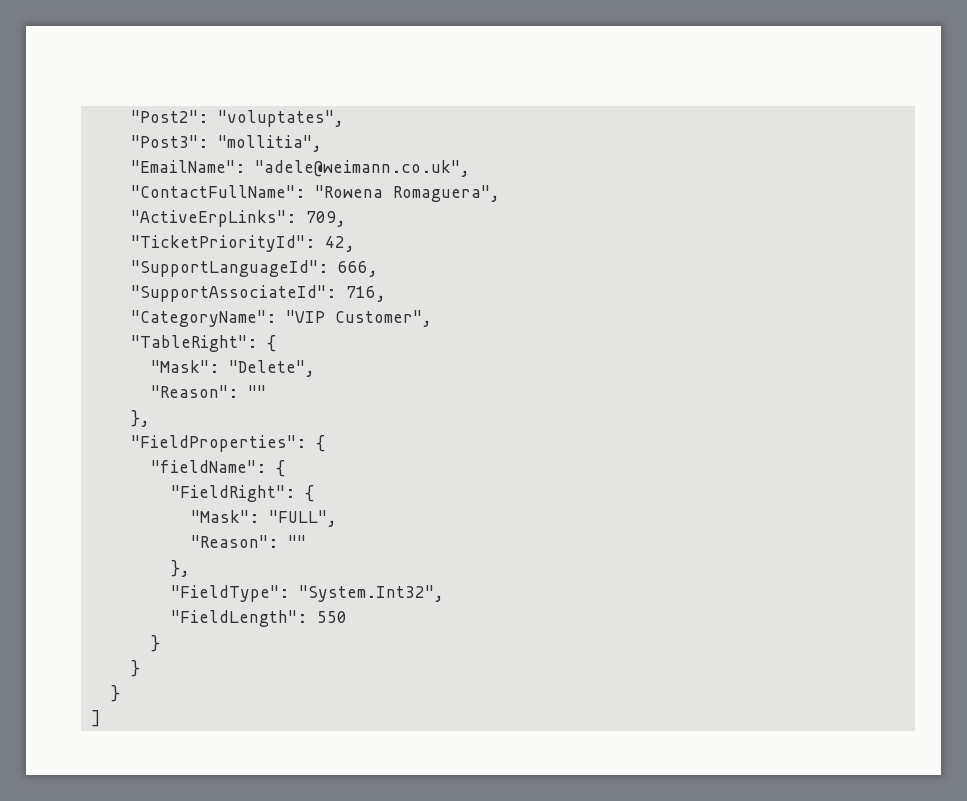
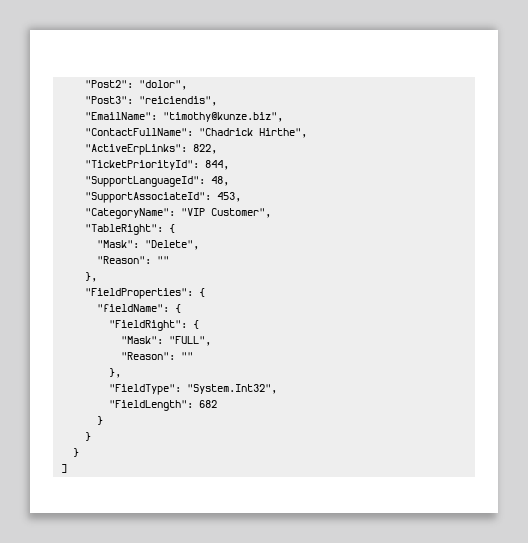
[218,110,345,127] "voluptates", -> [138,80,187,90] "dolor",
[218,135,323,152] "mollitia", -> [138,96,217,106] "reiciendis",
[255,160,471,177] "adele@weimann.co.uk", -> [162,112,283,122] "timothy@kunze.biz",
[315,185,501,202] "Rowena Romaguera", -> [198,128,307,138] "Chadrick Hirthe",
[306,211,347,227] 709, -> [192,144,217,154] 822,
[325,236,356,252] 42, -> [204,160,229,170] 844,
[338,261,379,277] 666, -> [210,176,229,186] 48,
[346,286,387,302] 716, -> [216,192,241,202] 453,
[317,611,348,623] 550 -> [198,400,217,408] 682

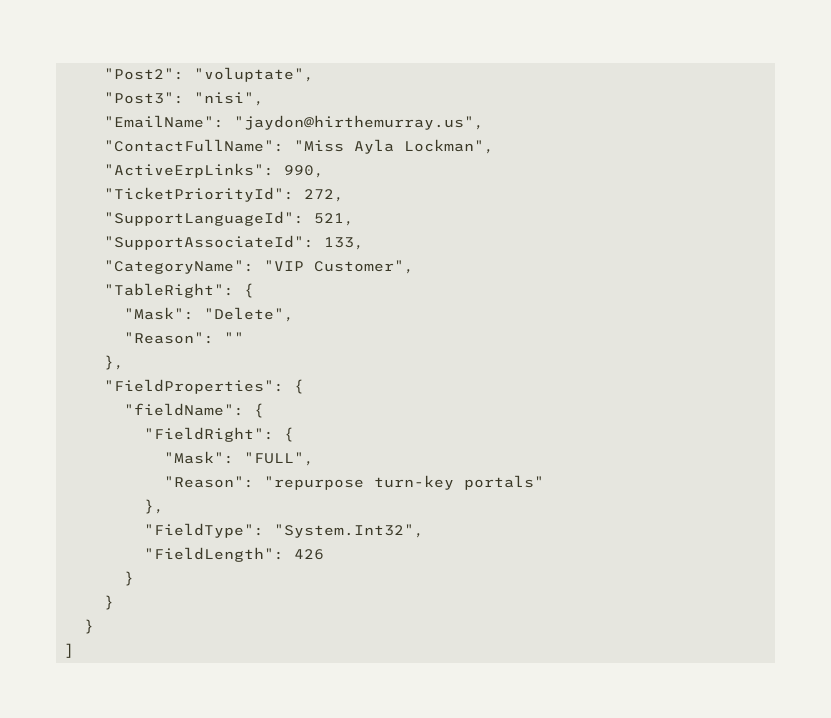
[138,80,187,90] "dolor", -> [194,67,315,82] "voluptate",
[138,96,217,106] "reiciendis", -> [194,92,265,106] "nisi",
[162,112,283,122] "timothy@kunze.biz", -> [234,115,485,130] "jaydon@hirthemurray.us",
[198,128,307,138] "Chadrick Hirthe", -> [294,139,495,154] "Miss Ayla Lockman",
[192,144,217,154] 822, -> [284,165,325,178] 990,
[204,160,229,170] 844, -> [304,189,345,202] 272,
[210,176,229,186] 48, -> [314,213,355,226] 521,
[216,192,241,202] 453, -> [324,237,365,250] 133,
[180,352,193,360] "" -> [264,475,545,490] "repurpose turn-key portals"
[198,400,217,408] 682 -> [294,549,325,560] 426

